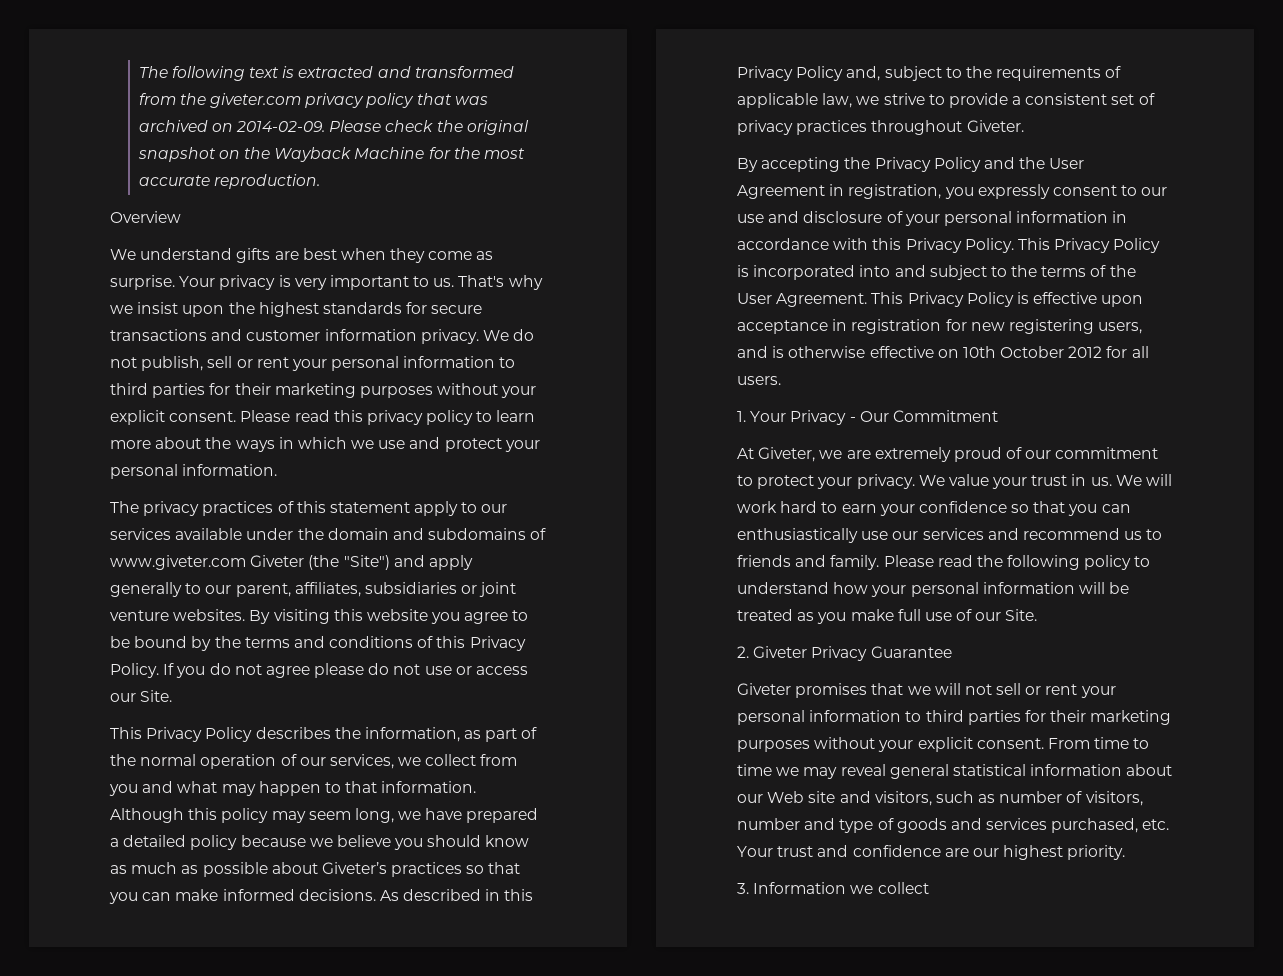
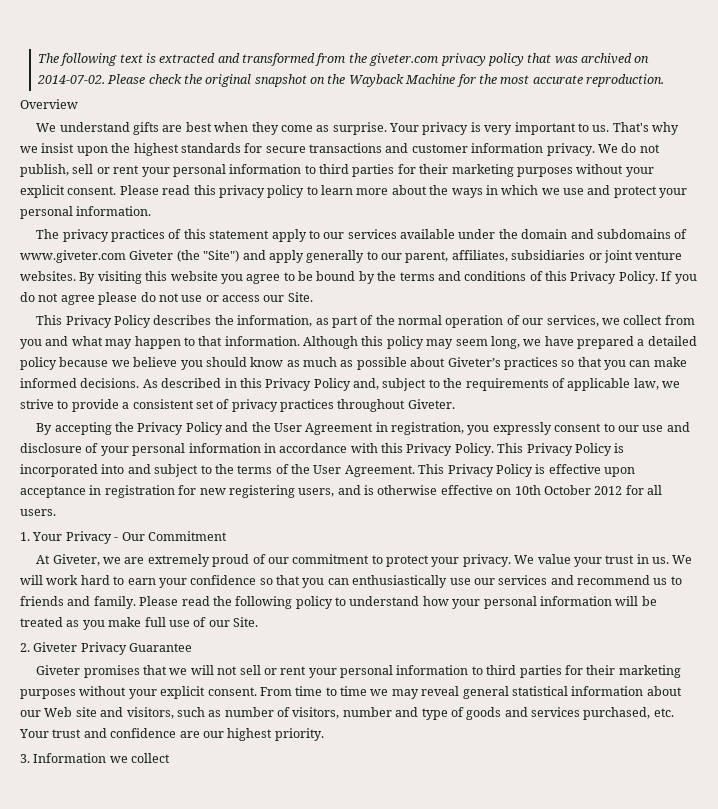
[236,121,326,132] 2014-02-09. -> [36,75,105,84] 2014-07-02.

